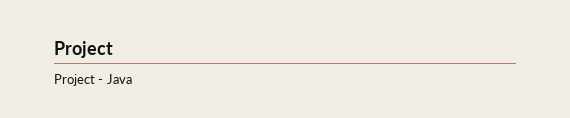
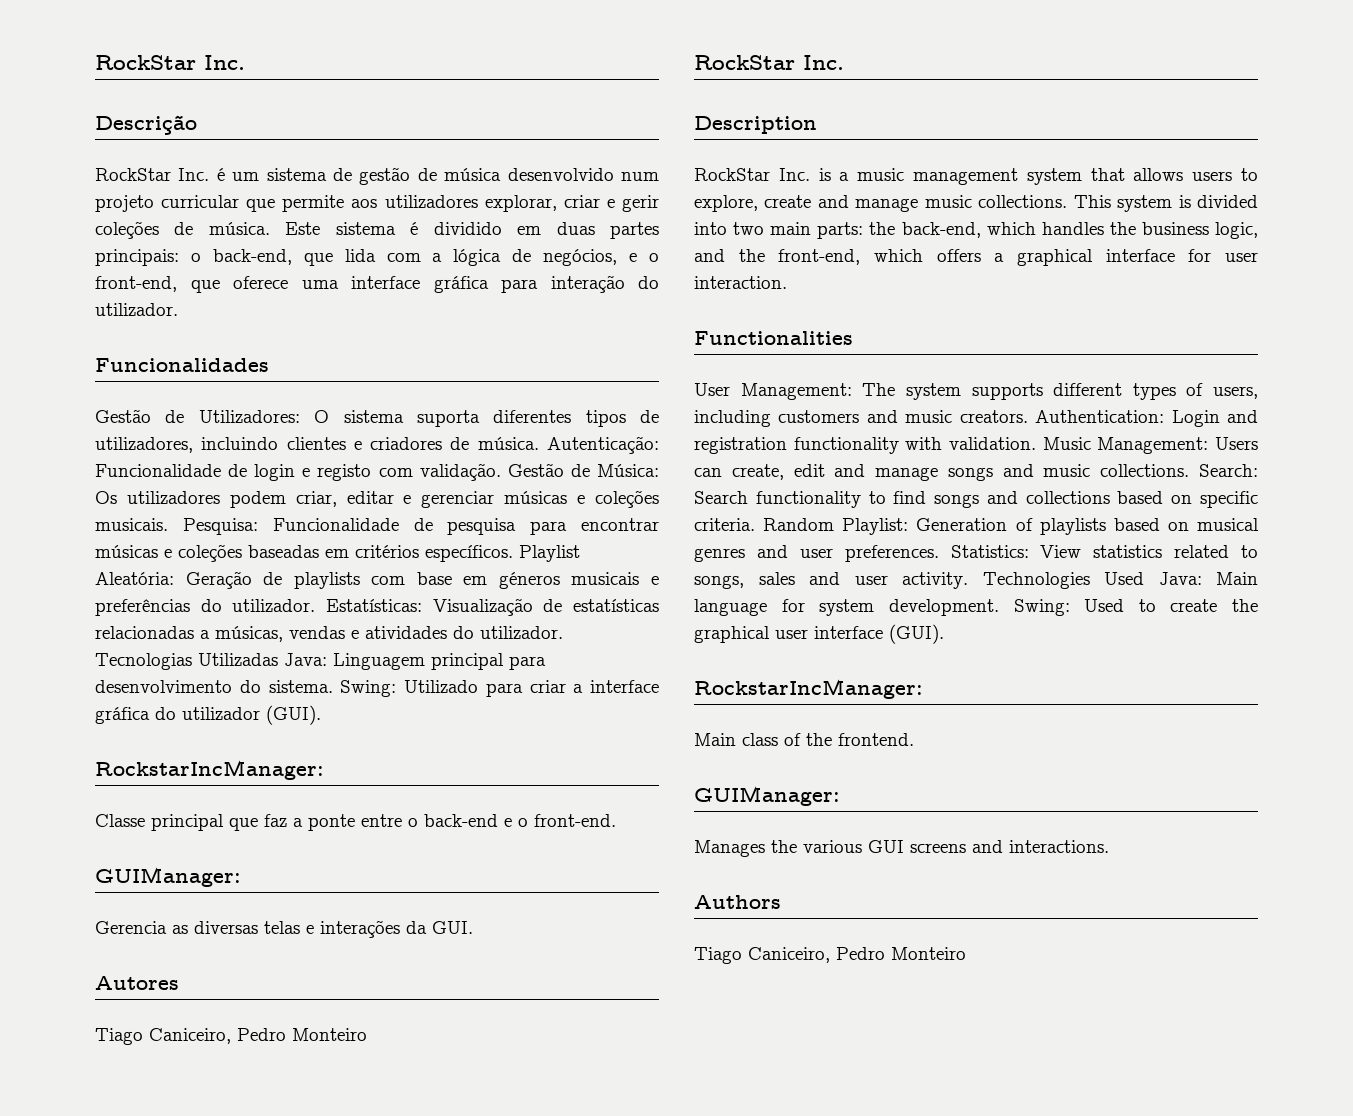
[54,41,113,58] [54,74,132,86] Project // Project - Java -> [95,55,245,70] [95,115,197,135] [95,167,659,185] [95,195,659,212] [95,221,660,239] [95,249,659,266] [95,275,659,293] [95,303,178,316] [95,358,269,372] [95,409,659,427] [95,436,659,454] [95,463,659,481] [95,490,660,508] [95,518,659,535] [95,544,580,562] [95,571,659,589] [95,598,659,616] [95,626,563,642] [95,653,546,670] [95,680,659,697] [95,705,321,725] [95,760,324,780] [95,814,616,831] [95,867,241,887] [95,920,473,938] [95,976,179,990] [95,1028,367,1045] [694,55,844,70] [694,116,817,134] [694,168,1258,185] [694,195,1258,212] [694,222,1258,239] [694,249,1258,266] [694,276,787,289] [694,331,853,345] [694,383,1258,400] [694,410,1258,427] [694,437,1258,454] [694,464,1258,481] [694,491,1258,508] [694,518,1259,535] [694,545,1258,562] [694,572,1258,589] [694,599,1258,616] [694,624,944,644] [694,679,923,699] [694,733,914,746] [694,786,840,806] [694,840,1109,857] [694,895,781,909] [694,947,966,964] RockStar Inc. // Descrição // RockStar Inc. é um sistema de gestão de música desenvolvido num projeto curricular que permite aos utilizadores explorar, criar e gerir coleções de música. Este sistema é dividido em duas partes principais: o back-end, que lida com a lógica de negócios, e o front-end, que oferece uma interface gráfica para interação do utilizador. // Funcionalidades // Gestão de Utilizadores: O sistema suporta diferentes tipos de utilizadores, incluindo clientes e criadores de música. Autenticação: Funcionalidade de login e registo com validação. Gestão de Música: Os utilizadores podem criar, editar e gerenciar músicas e coleções musicais. Pesquisa: Funcionalidade de pesquisa para encontrar músicas e coleções baseadas em critérios específicos. Playlist Aleatória: Geração de playlists com base em géneros musicais e preferências do utilizador. Estatísticas: Visualização de estatísticas relacionadas a músicas, vendas e atividades do utilizador. Tecnologias Utilizadas Java: Linguagem principal para desenvolvimento do sistema. Swing: Utilizado para criar a interface gráfica do utilizador (GUI). // RockstarIncManager: // Classe principal que faz a ponte entre o back-end e o front-end. // GUIManager: // Gerencia as diversas telas e interações da GUI. // Autores // Tiago Caniceiro, Pedro Monteiro // RockStar Inc. // Description // RockStar Inc. is a music management system that allows users to explore, create and manage music collections. This system is divided into two main parts: the back-end, which handles the business logic, and the front-end, which offers a graphical interface for user interaction. // Functionalities // User Management: The system supports different types of users, including customers and music creators. Authentication: Login and registration functionality with validation. Music Management: Users can create, edit and manage songs and music collections. Search: Search functionality to find songs and collections based on specific criteria. Random Playlist: Generation of playlists based on musical genres and user preferences. Statistics: View statistics related to songs, sales and user activity. Technologies Used Java: Main language for system development. Swing: Used to create the graphical user interface (GUI). // RockstarIncManager: // Main class of the frontend. // GUIManager: // Manages the various GUI screens and interactions. // Authors // Tiago Caniceiro, Pedro Monteiro

